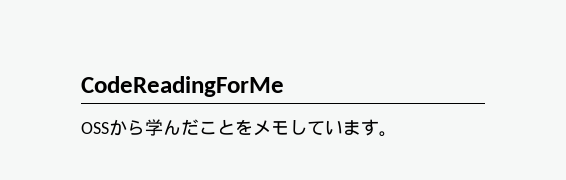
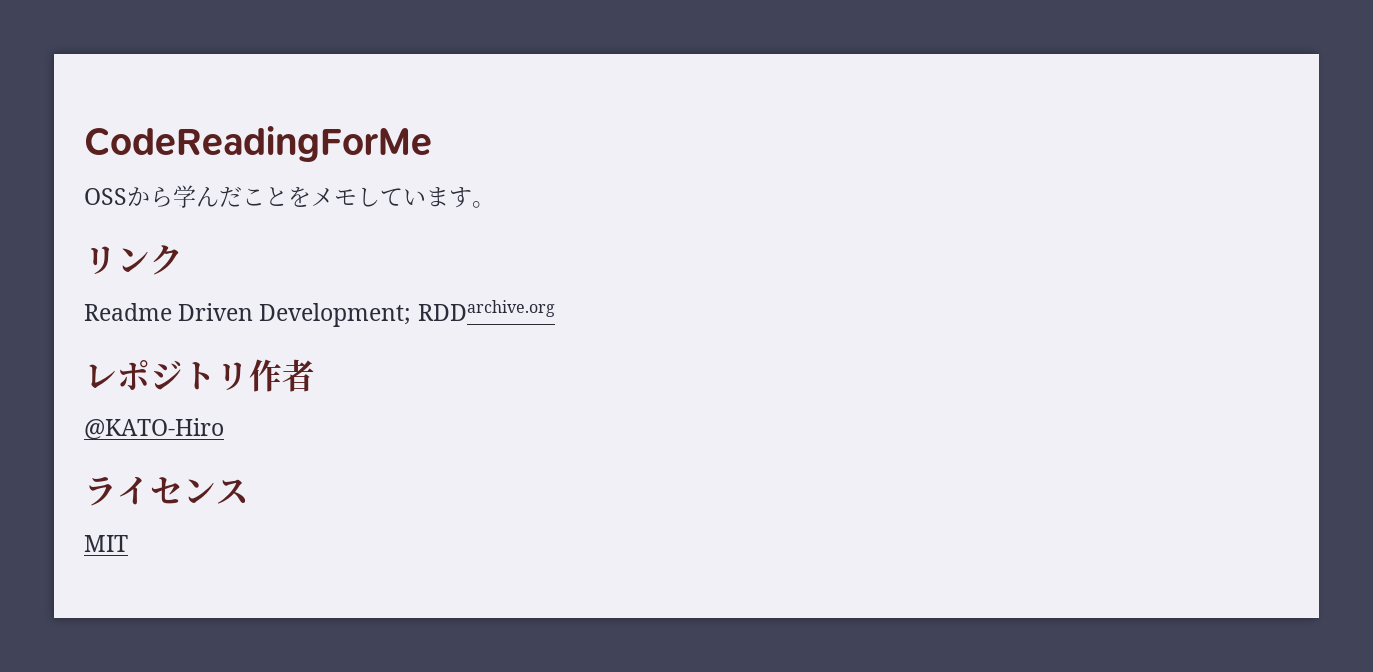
(397, 134) none -> [84,245,183,275] [84,300,555,327] [84,359,315,392] [84,418,224,440] [84,476,249,506] [84,535,128,552] // リンク // Readme Driven Development; RDDarchive.org // レポジトリ作者 // @KATO-Hiro // ライセンス // MIT

